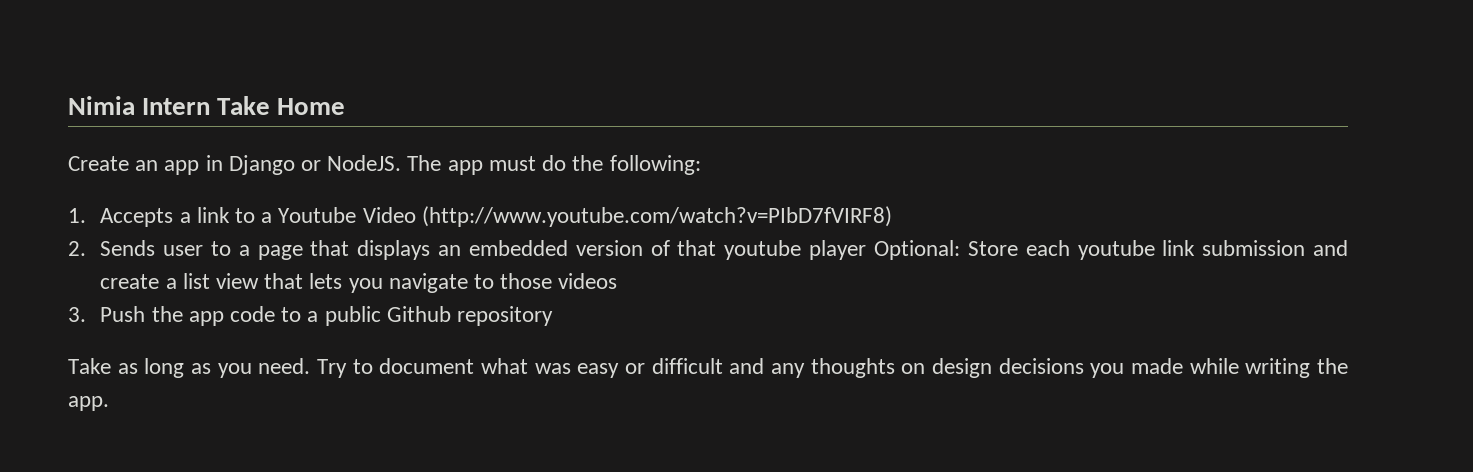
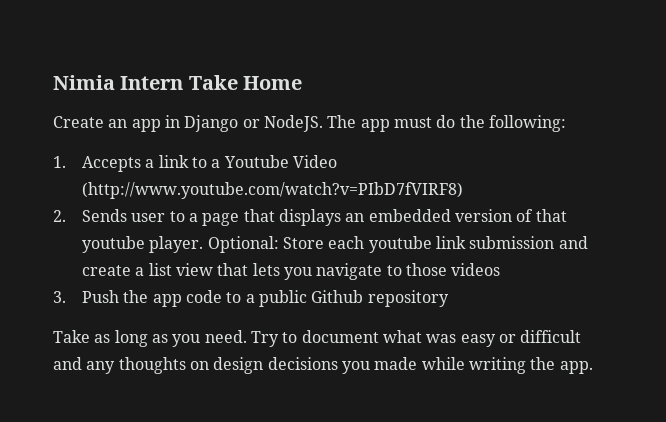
[809,240,867,260] player -> [149,236,204,253] player.

